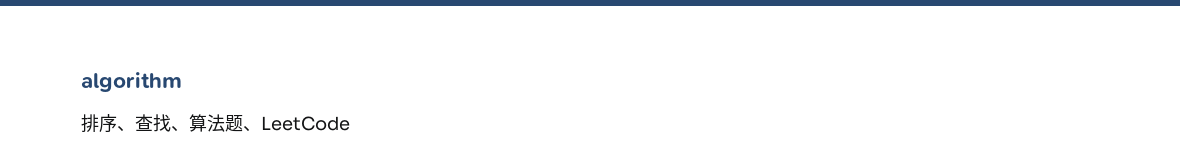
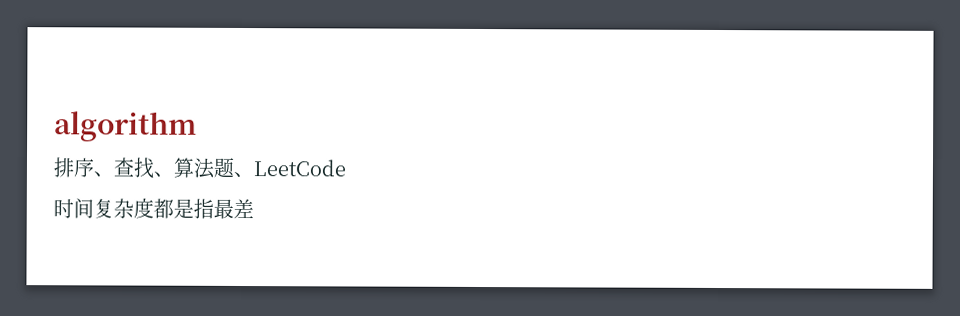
(350, 123) none -> [53,197,254,220] // 时间复杂度都是指最差

